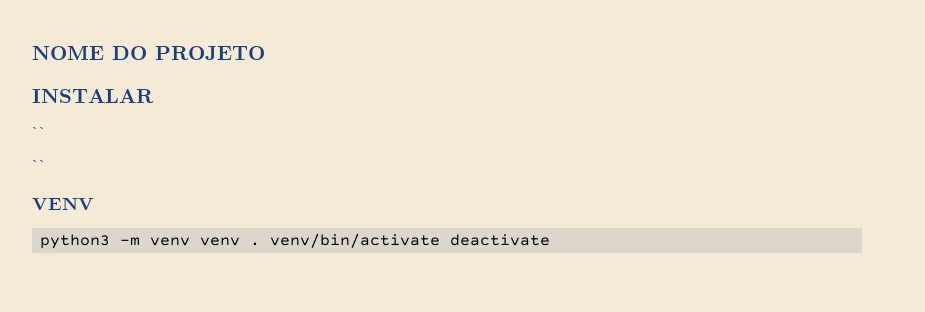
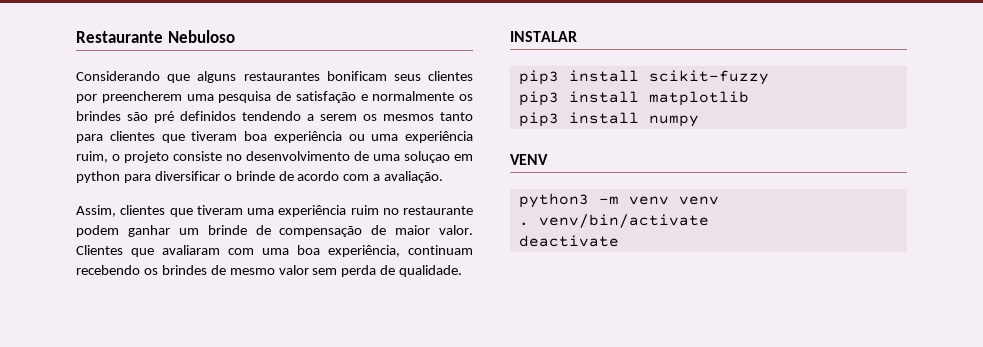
[32,45,265,60] [32,89,154,103] [32,127,46,136] [32,160,46,169] NOME DO PROJETO // INSTALAR // `` // `` -> [76,30,235,43] [76,71,473,83] [76,91,473,103] [76,111,473,123] [76,131,473,143] [76,151,473,163] [76,171,444,183] [76,205,473,217] [76,225,473,237] [76,245,473,257] [76,265,463,277] [510,31,577,42] [518,70,769,85] [518,91,749,106] [518,112,699,127] Restaurante Nebuloso // Considerando que alguns restaurantes bonificam seus clientes por preencherem uma pesquisa de satisfação e normalmente os brindes são pré definidos tendendo a serem os mesmos tanto para clientes que tiveram boa experiência ou uma experiência ruim, o projeto consiste no desenvolvimento de uma soluçao em python para diversificar o brinde de acordo com a avaliação. // Assim, clientes que tiveram uma experiência ruim no restaurante podem ganhar um brinde de compensação de maior valor. Clientes que avaliaram com uma boa experiência, continuam recebendo os brindes de mesmo valor sem perda de qualidade. // INSTALAR // pip3 install scikit-fuzzy // pip3 install matplotlib // pip3 install numpy
(241, 241) none -> (719, 200) //
(441, 240) none -> (709, 221) //

